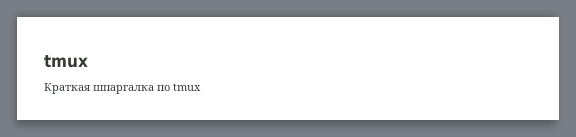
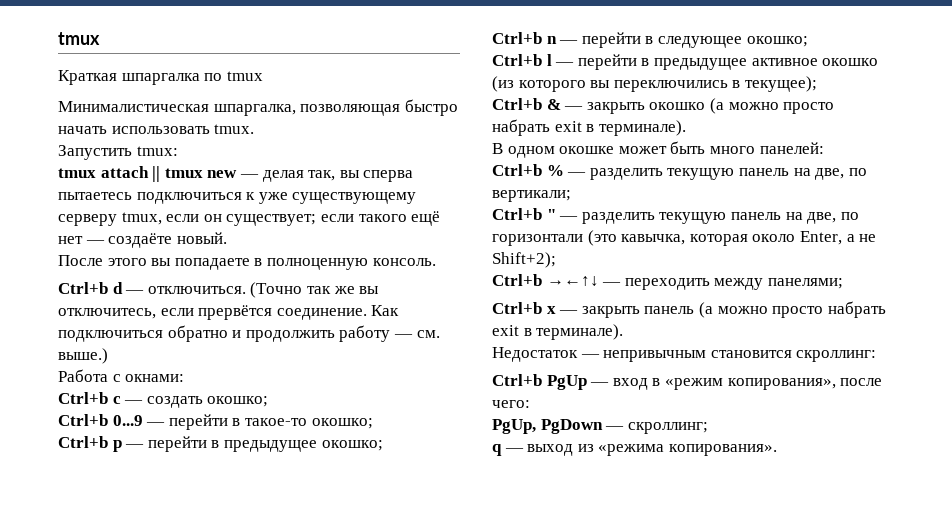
(201, 87) none -> [58,99,458,116] [58,124,255,134] [58,145,178,160] [58,166,414,182] [58,192,417,204] [58,211,441,226] [58,232,227,248] [58,255,436,270] [58,282,380,298] [58,305,400,320] [58,325,440,342] [58,348,108,364] [58,369,185,382] [58,392,269,408] [58,414,373,430] [58,436,383,452] [492,32,808,48] [492,54,879,70] [492,76,817,92] [492,98,835,114] [492,119,686,136] [492,141,824,158] [492,164,867,180] [492,190,571,202] [492,208,859,224] [492,230,877,246] [492,252,556,268] [492,274,843,290] [492,301,886,318] [492,324,624,340] [492,347,877,362] [492,374,883,390] [492,400,530,408] [492,419,708,434] [492,444,777,456] // Минималистическая шпаргалка, позволяющая быстро начать использовать tmux. // Запустить tmux: // tmux attach || tmux new — делая так, вы сперва пытаетесь подключиться к уже существующему серверу tmux, если он существует; если такого ещё нет — создаёте новый. // После этого вы попадаете в полноценную консоль. // Ctrl+b d — отключиться. (Точно так же вы отключитесь, если прервётся соединение. Как подключиться обратно и продолжить работу — см. выше.) // Работа с окнами: // Ctrl+b c — создать окошко; // Ctrl+b 0...9 — перейти в такое-то окошко; // Ctrl+b p — перейти в предыдущее окошко; // Ctrl+b n — перейти в следующее окошко; // Ctrl+b l — перейти в предыдущее активное окошко (из которого вы переключились в текущее); // Ctrl+b & — закрыть окошко (а можно просто набрать exit в терминале). // В одном окошке может быть много панелей: // Ctrl+b % — разделить текущую панель на две, по вертикали; // Ctrl+b " — разделить текущую панель на две, по горизонтали (это кавычка, которая около Enter, а не Shift+2); // Ctrl+b →←↑↓ — переходить между панелями; // Ctrl+b x — закрыть панель (а можно просто набрать exit в терминале). // Недостаток — непривычным становится скроллинг: // Ctrl+b PgUp — вход в «режим копирования», после чего: // PgUp, PgDown — скроллинг; // q — выход из «режима копирования».

